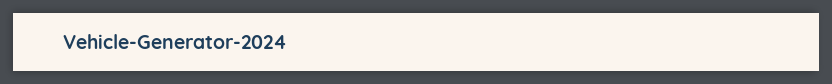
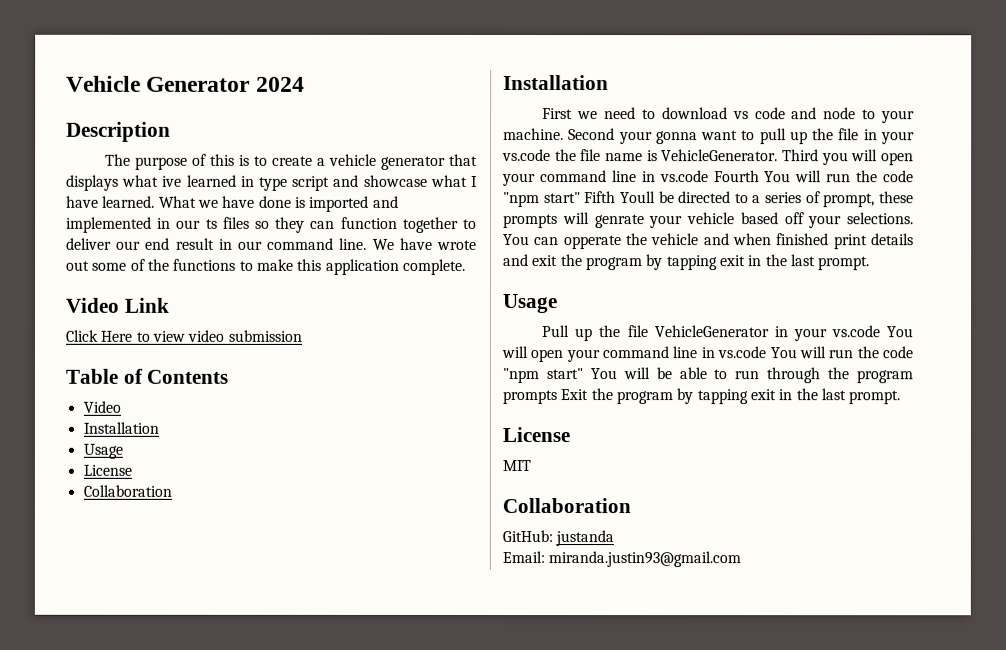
[63,34,287,49] Vehicle-Generator-2024 -> [66,75,305,92] [66,121,171,142] [105,153,479,170] [66,174,478,191] [66,195,399,212] [66,216,477,233] [66,237,477,250] [66,258,466,275] [66,297,170,313] [65,329,302,342] [65,368,229,384] [82,400,121,413] [82,421,159,434] [82,443,123,459] [82,464,132,476] [82,484,172,497] [503,75,609,91] [542,107,915,124] [503,128,915,145] [502,148,914,166] [502,170,914,187] [503,191,914,208] [503,212,914,229] [503,233,914,250] [503,254,871,271] [503,294,558,314] [541,325,913,342] [501,345,914,363] [502,367,913,384] [502,388,901,405] [502,426,570,443] [502,459,531,472] [502,497,631,514] [502,529,615,547] [502,550,742,568] Vehicle Generator 2024 // Description // The purpose of this is to create a vehicle generator that displays what ive learned in type script and showcase what I have learned. What we have done is imported and implemented in our ts files so they can function together to deliver our end result in our command line. We have wrote out some of the functions to make this application complete. // Video Link // Click Here to view video submission // Table of Contents // Video // Installation // Usage // License // Collaboration // Installation // First we need to download vs code and node to your machine. Second your gonna want to pull up the file in your vs.code the file name is VehicleGenerator. Third you will open your command line in vs.code Fourth You will run the code "npm start" Fifth Youll be directed to a series of prompt, these prompts will genrate your vehicle based off your selections. You can opperate the vehicle and when finished print details and exit the program by tapping exit in the last prompt. // Usage // Pull up the file VehicleGenerator in your vs.code You will open your command line in vs.code You will run the code "npm start" You will be able to run through the program prompts Exit the program by tapping exit in the last prompt. // License // MIT // Collaboration // GitHub: justanda // Email: miranda.justin93@gmail.com

